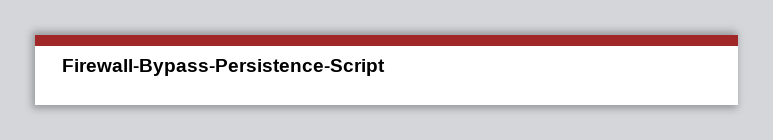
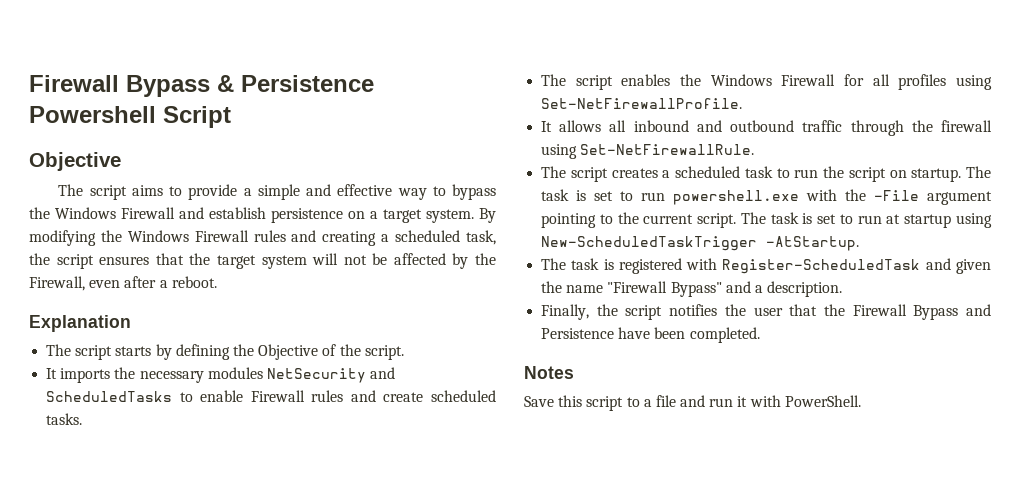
[62,59,385,76] Firewall-Bypass-Persistence-Script -> [29,75,374,97] [29,106,231,128] [29,152,121,171] [58,184,497,200] [29,207,496,223] [29,230,497,246] [29,253,496,269] [29,276,217,291] [29,315,131,332] [46,344,404,360] [46,367,396,383] [46,390,496,402] [46,413,83,425] [541,74,992,90] [541,98,743,109] [541,120,992,136] [541,144,755,159] [541,166,991,182] [541,189,993,205] [541,212,992,228] [541,236,860,251] [541,258,991,274] [541,281,843,297] [541,304,991,320] [541,327,760,343] [524,366,574,379] [524,395,861,411] Firewall Bypass & Persistence Powershell Script // Objective // The script aims to provide a simple and effective way to bypass the Windows Firewall and establish persistence on a target system. By modifying the Windows Firewall rules and creating a scheduled task, the script ensures that the target system will not be affected by the Firewall, even after a reboot. // Explanation // The script starts by defining the Objective of the script. // It imports the necessary modules NetSecurity and ScheduledTasks to enable Firewall rules and create scheduled tasks. // The script enables the Windows Firewall for all profiles using Set-NetFirewallProfile. // It allows all inbound and outbound traffic through the firewall using Set-NetFirewallRule. // The script creates a scheduled task to run the script on startup. The task is set to run powershell.exe with the -File argument pointing to the current script. The task is set to run at startup using New-ScheduledTaskTrigger -AtStartup. // The task is registered with Register-ScheduledTask and given the name "Firewall Bypass" and a description. // Finally, the script notifies the user that the Firewall Bypass and Persistence have been completed. // Notes // Save this script to a file and run it with PowerShell.

